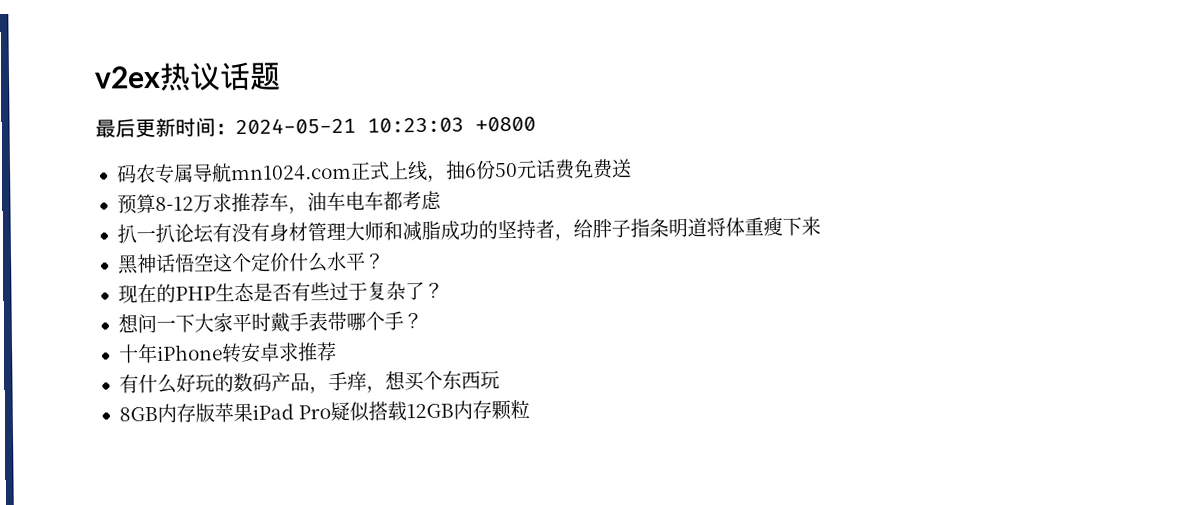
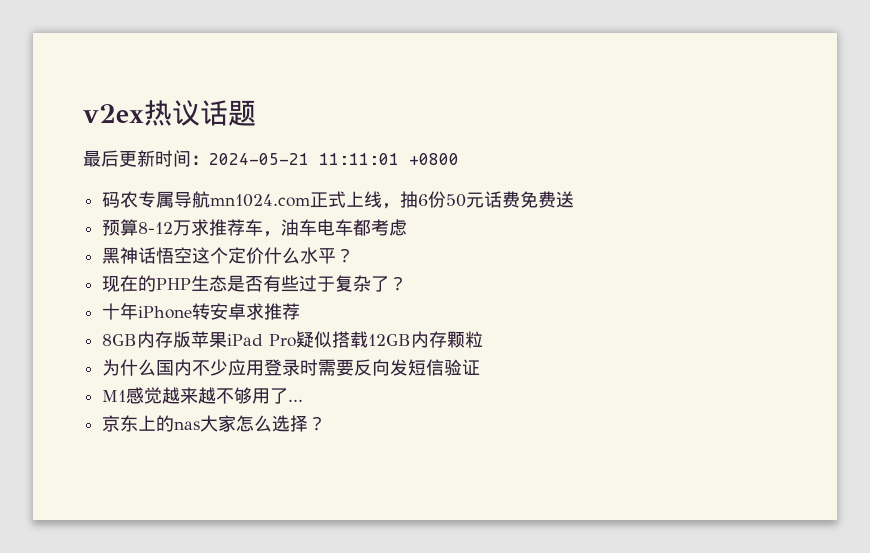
[367,117,464,133] 10:23:03 -> [319,153,399,165] 11:11:01
[116,216,821,244] // 扒一扒论坛有没有身材管理大师和减脂成功的坚持者，给胖子指条明道将体重瘦下来 -> (408, 227) none
[117,311,423,334] // 想问一下大家平时戴手表带哪个手？ -> (408, 283) none
[118,370,500,394] // 有什么好玩的数码产品，手痒，想买个东西玩 -> (301, 311) none
(531, 409) none -> [102,359,481,376] [102,387,304,404] [102,415,327,432] // 为什么国内不少应用登录时需要反向发短信验证 // M1感觉越来越不够用了... // 京东上的nas大家怎么选择？

